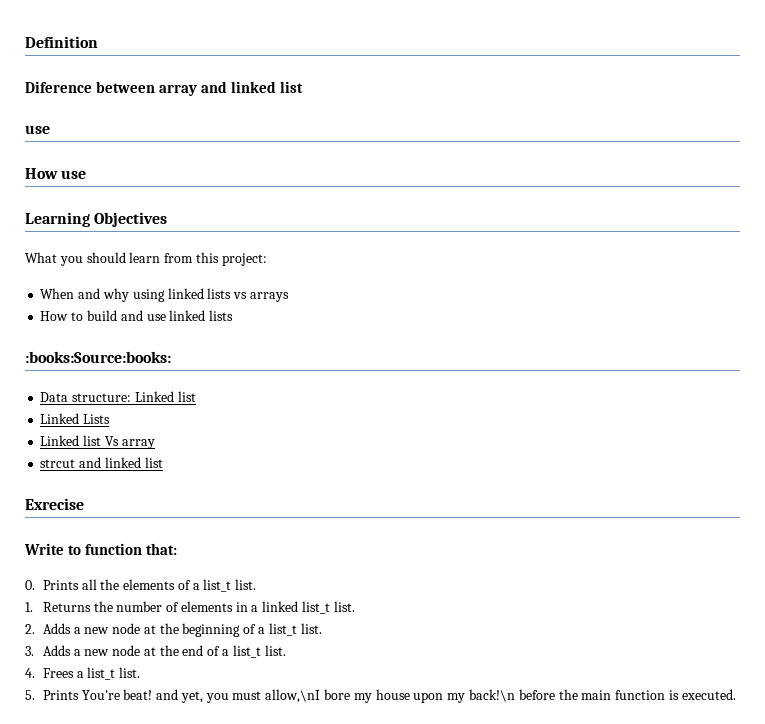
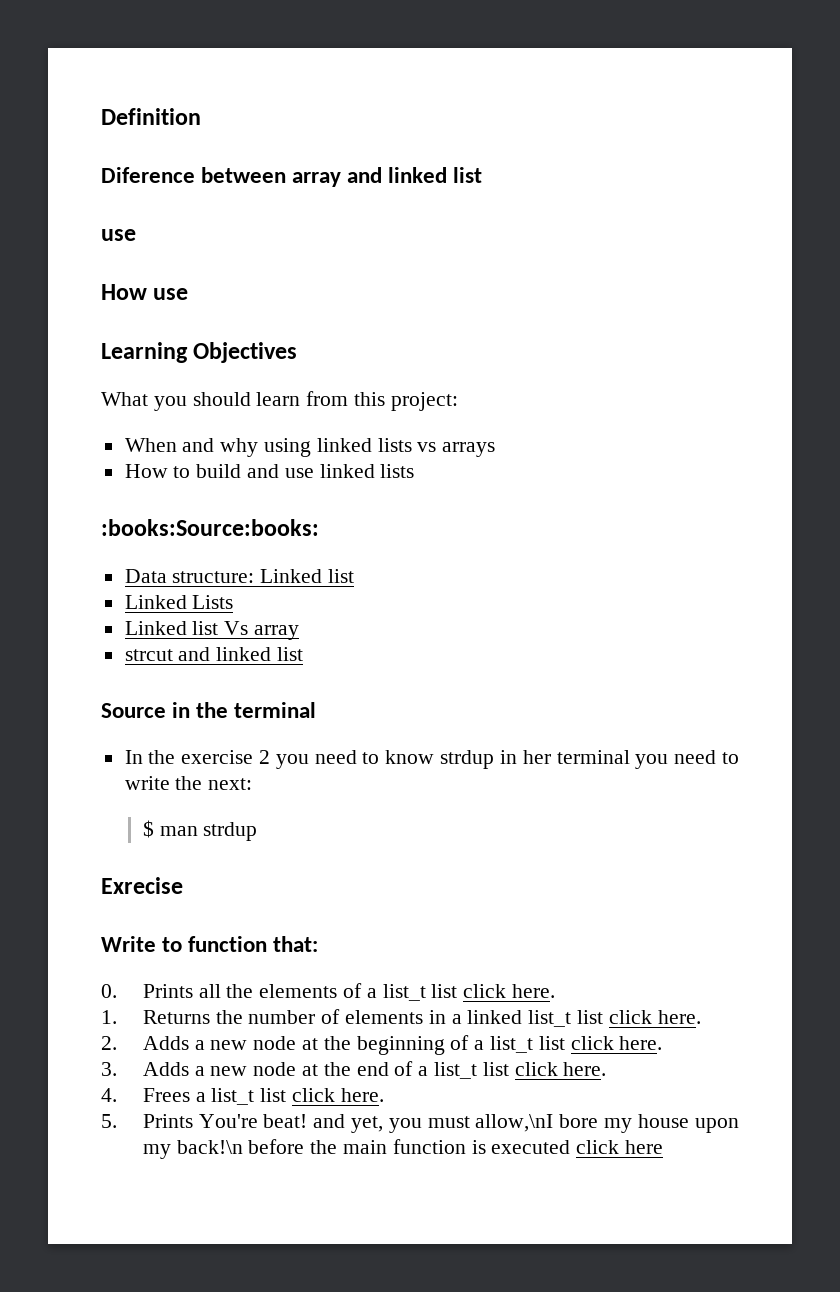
(163, 462) none -> [101,702,317,718] [124,750,739,769] [124,776,253,790] [142,820,258,841] // Source in the terminal // In the exercise 2 you need to know strdup in her terminal you need to write the next: // $ man strdup
[235,579,257,590] list. -> [431,984,555,998] list click here.
[333,601,355,612] list. -> [576,1010,701,1024] list click here.
[300,623,322,634] list. -> [538,1036,663,1050] list click here.
[264,645,286,656] list. -> [482,1062,607,1076] list click here.
[119,667,141,678] list. -> [260,1088,384,1102] list click here.
[681,689,736,700] executed. -> [491,1140,663,1154] executed click here

